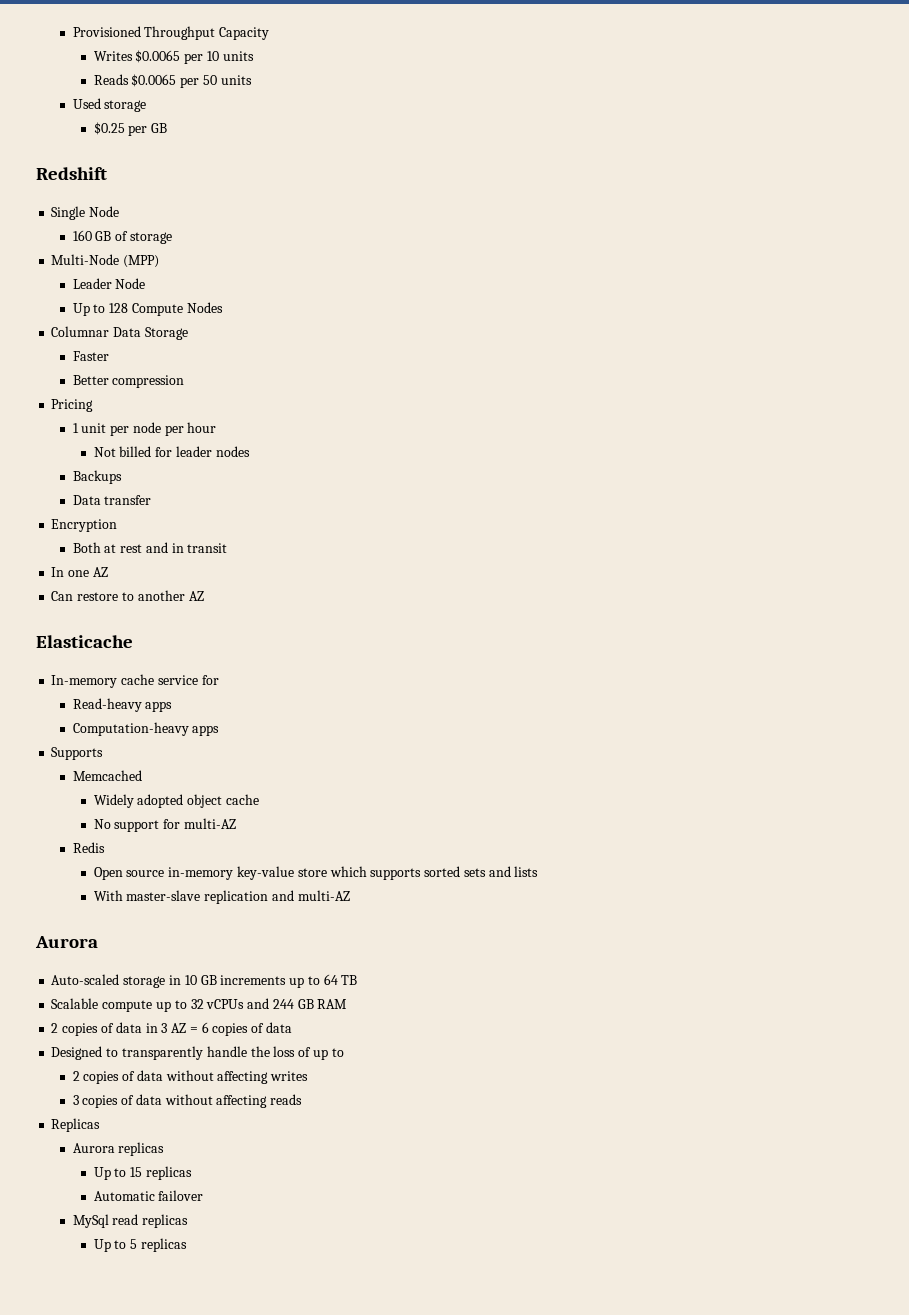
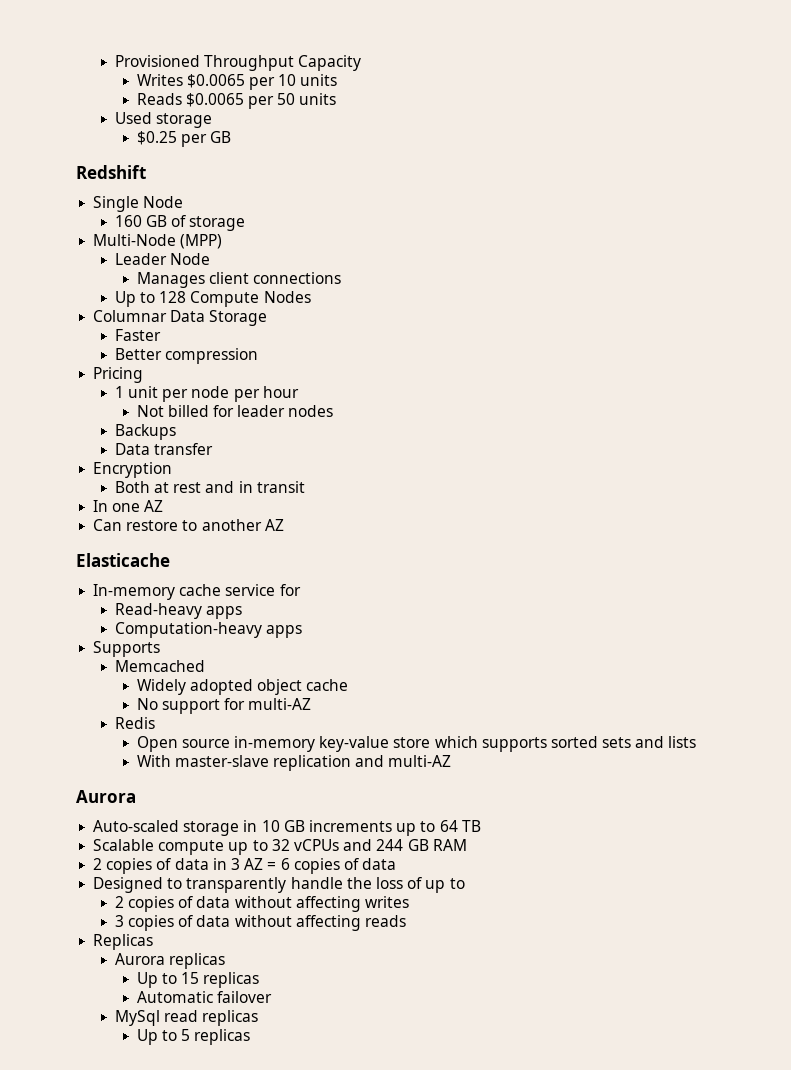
(146, 283) none -> [136,272,341,288] // Manages client connections

